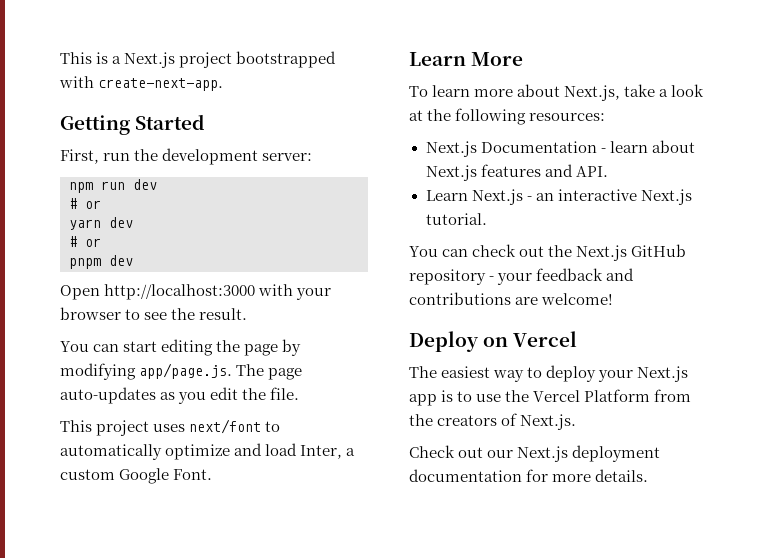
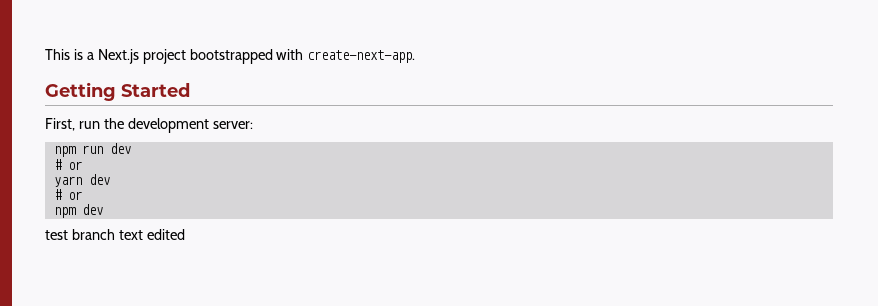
[69,255,133,269] [60,284,332,300] [60,307,248,320] [60,339,302,356] [60,363,303,380] [60,387,300,404] [60,419,281,436] [60,443,356,460] [60,468,213,484] [409,52,524,66] [409,84,705,101] [409,108,606,125] [425,140,695,157] [425,164,608,181] [425,189,692,205] [425,213,487,225] [409,244,687,261] [409,268,635,285] [409,292,614,305] [409,331,578,352] [409,365,689,382] [409,389,692,406] [409,413,577,430] [409,445,661,462] [409,469,649,482] pnpm dev // Open http://localhost:3000 with your browser to see the result. // You can start editing the page by modifying app/page.js. The page auto-updates as you edit the file. // This project uses next/font to automatically optimize and load Inter, a custom Google Font. // Learn More // To learn more about Next.js, take a look at the following resources: // Next.js Documentation - learn about Next.js features and API. // Learn Next.js - an interactive Next.js tutorial. // You can check out the Next.js GitHub repository - your feedback and contributions are welcome! // Deploy on Vercel // The easiest way to deploy your Next.js app is to use the Vercel Platform from the creators of Next.js. // Check out our Next.js deployment documentation for more details. -> [53,204,103,218] [45,229,185,240] npm dev // test branch text edited

